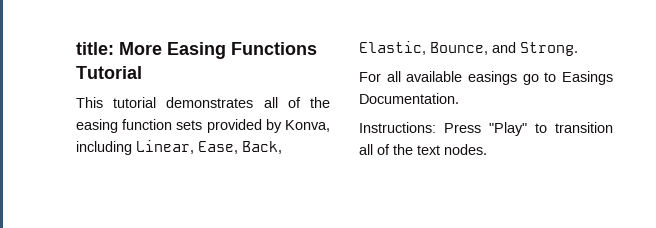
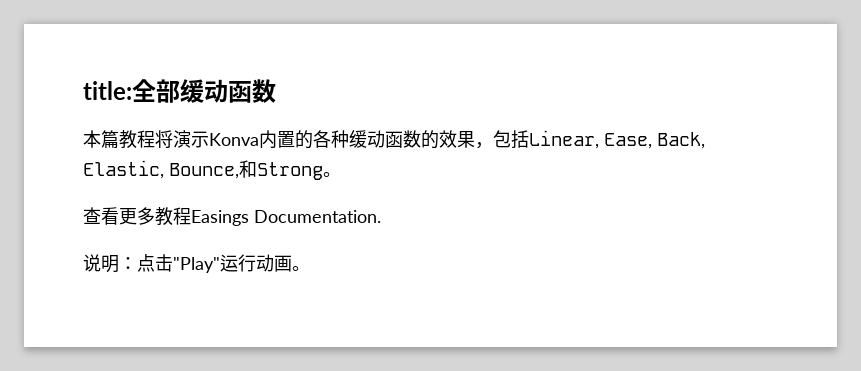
[119,42,317,59] [76,66,142,79] [76,97,330,108] [76,119,330,133] [76,141,132,155] More Easing Functions Tutorial // This tutorial demonstrates all of the easing function sets provided by Konva, including -> [132,79,276,103] [83,130,529,149] 全部缓动函数 // 本篇教程将演示Konva内置的各种缓动函数的效果，包括
[492,42,578,56] [359,71,613,85] [359,93,459,104] [359,122,613,136] [359,144,487,155] and Strong. // For all available easings go to Easings Documentation. // Instructions: Press "Play" to transition all of the text nodes. -> [239,160,341,180] [83,207,381,226] [83,254,310,273] 和Strong。 // 查看更多教程Easings Documentation. // 说明：点击"Play"运行动画。

